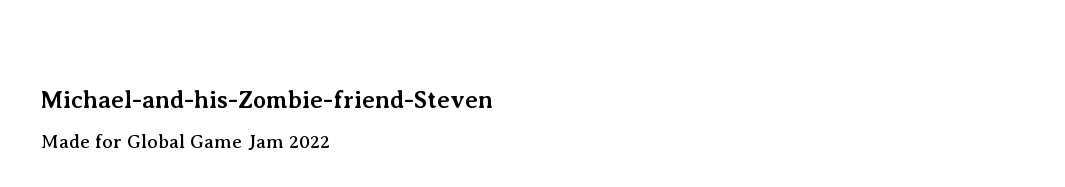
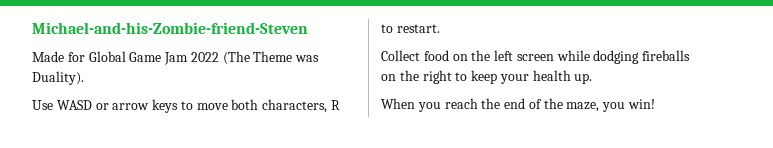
(330, 142) none -> [222,51,320,65] [32,71,84,85] [32,99,341,113] [381,24,440,33] [381,50,691,64] [381,70,593,84] [381,98,656,112] (The Theme was Duality). // Use WASD or arrow keys to move both characters, R to restart. // Collect food on the left screen while dodging fireballs on the right to keep your health up. // When you reach the end of the maze, you win!

